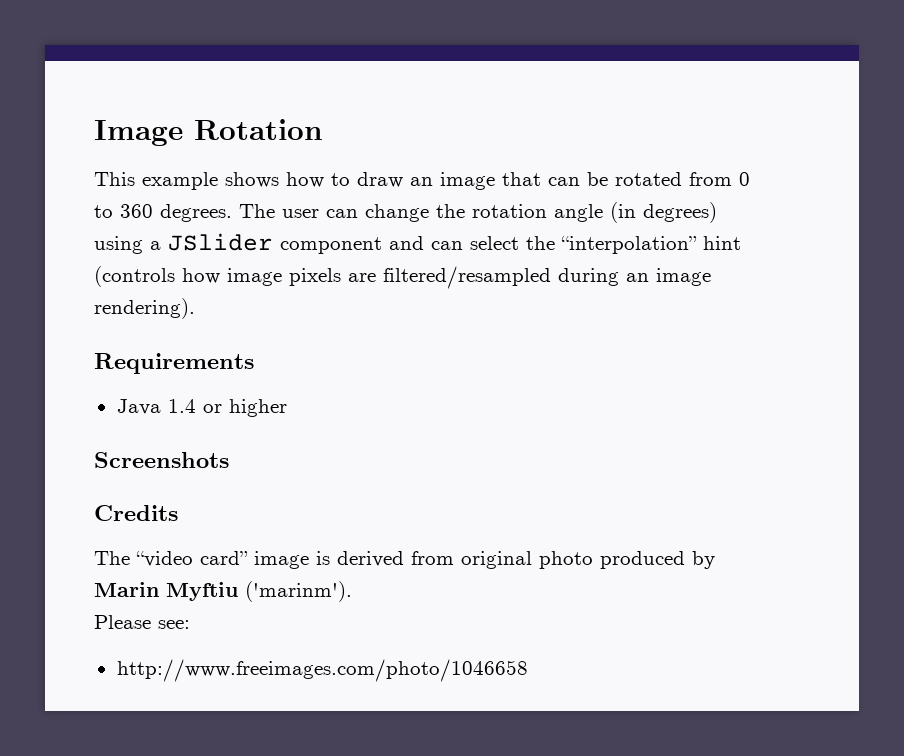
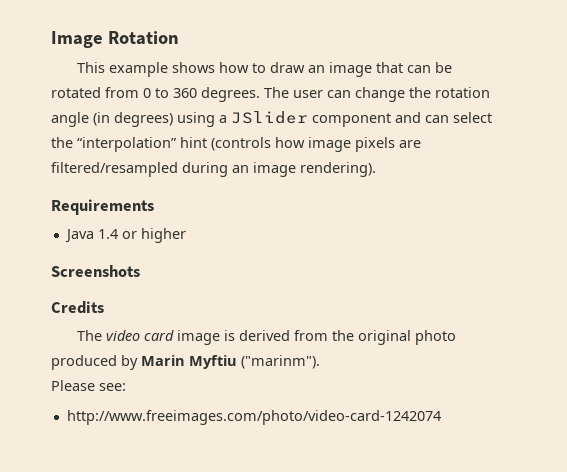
[136,551,248,567] “video card” -> [105,330,174,341] video card
(454, 558) none -> [331,330,354,341] the
[245,581,352,602] ('marinm'). -> [241,355,320,369] ("marinm").
[116,659,528,682] http://www.freeimages.com/photo/1046658 -> [66,410,441,425] http://www.freeimages.com/photo/video-card-1242074

